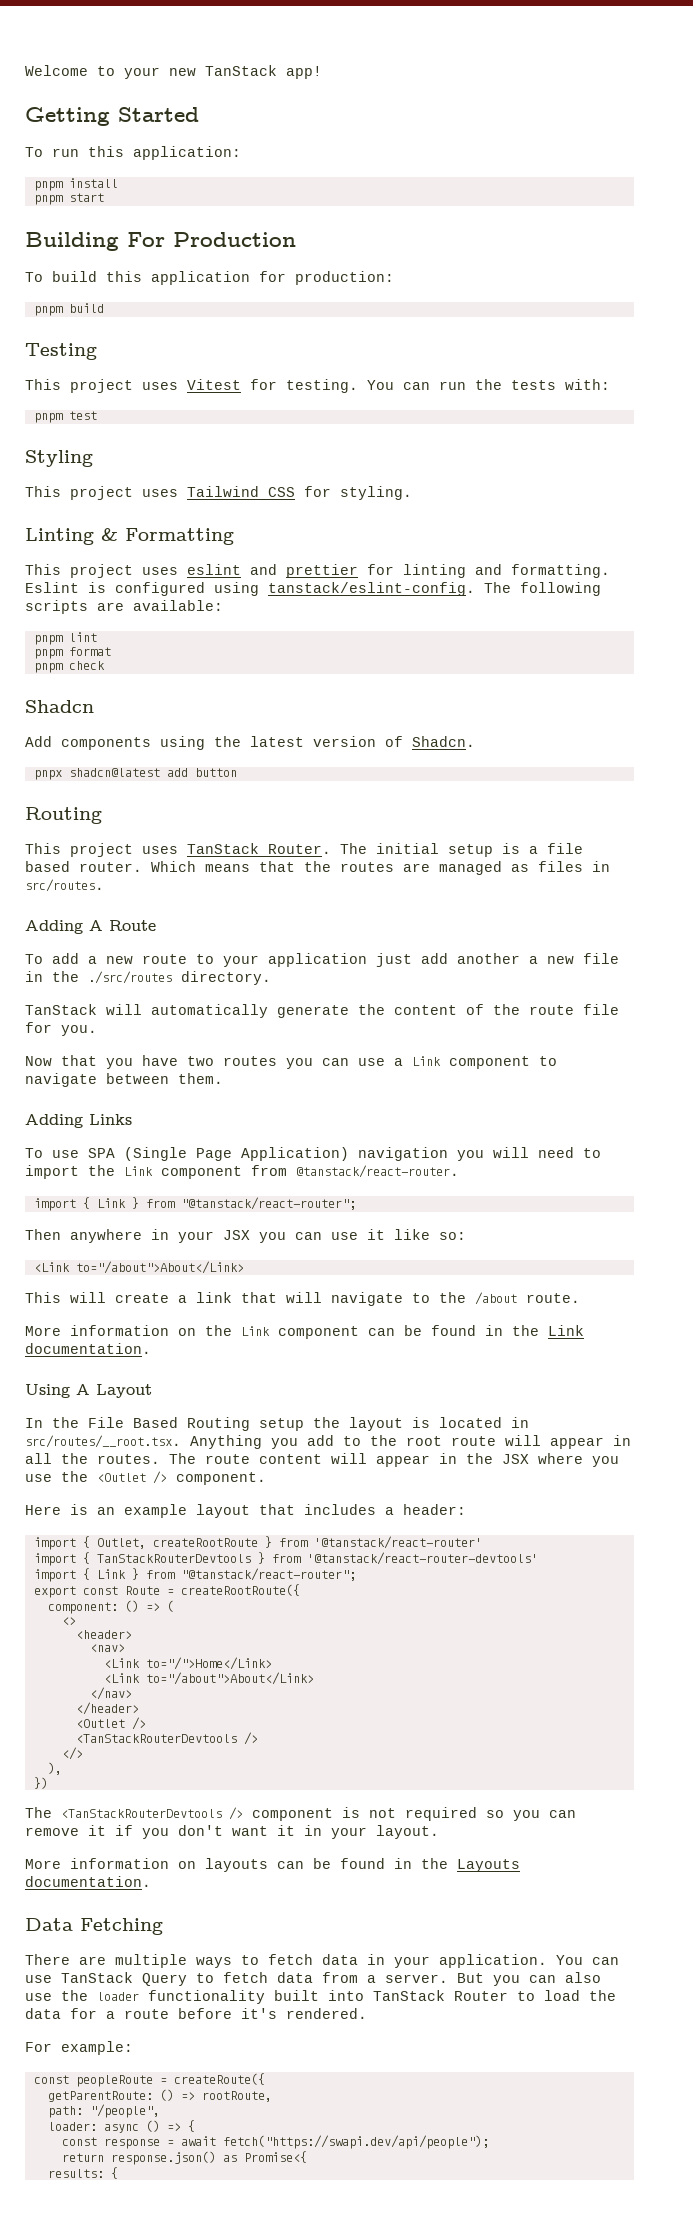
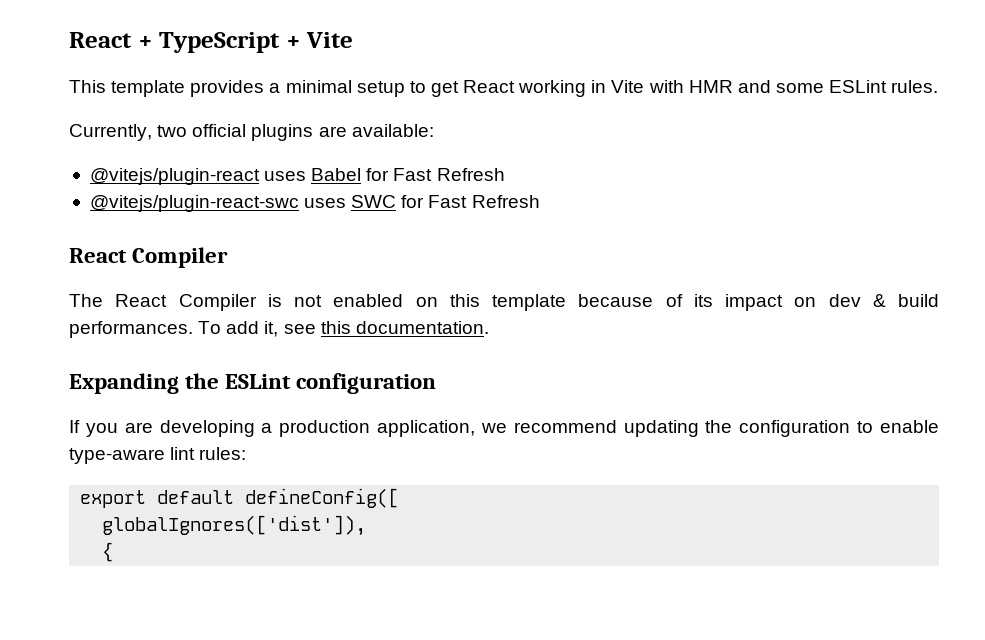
[25,65,322,79] [25,107,199,126] [25,146,241,160] [33,178,118,191] [33,193,104,205] [25,232,296,251] [25,271,394,285] [33,303,104,316] [25,343,97,360] [25,379,610,393] [33,411,97,423] [25,450,93,467] [25,486,412,500] [25,528,234,545] [25,564,610,578] [25,582,601,596] [25,600,223,614] [33,632,97,645] [33,647,111,659] [33,661,105,673] [25,700,94,713] [25,736,475,750] [33,768,237,780] [25,807,102,824] [25,843,583,857] [25,861,610,875] [25,879,104,892] [25,920,156,934] [25,953,619,967] [25,971,271,985] [25,1004,619,1018] [25,1022,97,1036] [25,1055,557,1069] [25,1073,223,1087] [25,1114,132,1128] [25,1147,601,1161] [25,1165,459,1179] [33,1197,356,1211] [25,1229,466,1243] [33,1261,244,1274] [25,1292,580,1306] [25,1325,584,1339] [25,1343,151,1354] [25,1384,152,1398] [25,1417,529,1431] [25,1435,631,1449] [25,1453,619,1467] [25,1471,266,1485] [25,1504,466,1518] [33,1536,482,1550] [33,1552,538,1566] [33,1568,356,1582] [33,1584,300,1598] [47,1600,174,1614] [61,1617,76,1625] [75,1630,132,1639] [89,1644,125,1652] [103,1657,272,1670] [103,1672,314,1685] [89,1687,132,1700] [75,1702,139,1715] [75,1717,146,1730] [75,1732,258,1745] [61,1747,83,1760] [47,1762,62,1775] [33,1777,48,1789] [25,1807,576,1821] [25,1825,439,1839] [25,1858,520,1872] [25,1876,151,1887] [25,1918,163,1935] [25,1954,619,1968] [25,1972,601,1986] [25,1990,616,2004] [25,2008,367,2019] [25,2041,133,2055] [33,2073,265,2087] [47,2089,272,2102] [47,2104,160,2118] [47,2120,195,2133] [61,2135,489,2149] [61,2151,307,2165] [47,2169,104,2178] Welcome to your new TanStack app! // Getting Started // To run this application: // pnpm install // pnpm start // Building For Production // To build this application for production: // pnpm build // Testing // This project uses Vitest for testing. You can run the tests with: // pnpm test // Styling // This project uses Tailwind CSS for styling. // Linting & Formatting // This project uses eslint and prettier for linting and formatting. Eslint is configured using tanstack/eslint-config. The following scripts are available: // pnpm lint // pnpm format // pnpm check // Shadcn // Add components using the latest version of Shadcn. // pnpx shadcn@latest add button // Routing // This project uses TanStack Router. The initial setup is a file based router. Which means that the routes are managed as files in src/routes. // Adding A Route // To add a new route to your application just add another a new file in the ./src/routes directory. // TanStack will automatically generate the content of the route file for you. // Now that you have two routes you can use a Link component to navigate between them. // Adding Links // To use SPA (Single Page Application) navigation you will need to import the Link component from @tanstack/react-router. // import { Link } from "@tanstack/react-router"; // Then anywhere in your JSX you can use it like so: // <Link to="/about">About</Link> // This will create a link that will navigate to the /about route. // More information on the Link component can be found in the Link documentation. // Using A Layout // In the File Based Routing setup the layout is located in src/routes/__root.tsx. Anything you add to the root route will appear in all the routes. The route content will appear in the JSX where you use the <Outlet /> component. // Here is an example layout that includes a header: // import { Outlet, createRootRoute } from '@tanstack/react-router' // import { TanStackRouterDevtools } from '@tanstack/react-router-devtools' // import { Link } from "@tanstack/react-router"; // export const Route = createRootRoute({ // component: () => ( // <> // <header> // <nav> // <Link to="/">Home</Link> // <Link to="/about">About</Link> // </nav> // </header> // <Outlet /> // <TanStackRouterDevtools /> // </> // ), // }) // The <TanStackRouterDevtools /> component is not required so you can remove it if you don't want it in your layout. // More information on layouts can be found in the Layouts documentation. // Data Fetching // There are multiple ways to fetch data in your application. You can use TanStack Query to fetch data from a server. But you can also use the loader functionality built into TanStack Router to load the data for a route before it's rendered. // For example: // const peopleRoute = createRoute({ // getParentRoute: () => rootRoute, // path: "/people", // loader: async () => { // const response = await fetch("https://swapi.dev/api/people"); // return response.json() as Promise<{ // results: -> [69,32,354,53] [69,80,939,97] [69,124,434,141] [89,168,505,185] [89,195,540,212] [69,247,229,268] [69,294,939,311] [69,321,489,338] [69,373,437,394] [69,420,939,437] [69,447,247,464] [80,488,400,508] [102,515,367,536] React + TypeScript + Vite // This template provides a minimal setup to get React working in Vite with HMR and some ESLint rules. // Currently, two official plugins are available: // @vitejs/plugin-react uses Babel for Fast Refresh // @vitejs/plugin-react-swc uses SWC for Fast Refresh // React Compiler // The React Compiler is not enabled on this template because of its impact on dev & build performances. To add it, see this documentation. // Expanding the ESLint configuration // If you are developing a production application, we recommend updating the configuration to enable type-aware lint rules: // export default defineConfig([ // globalIgnores(['dist']), //

